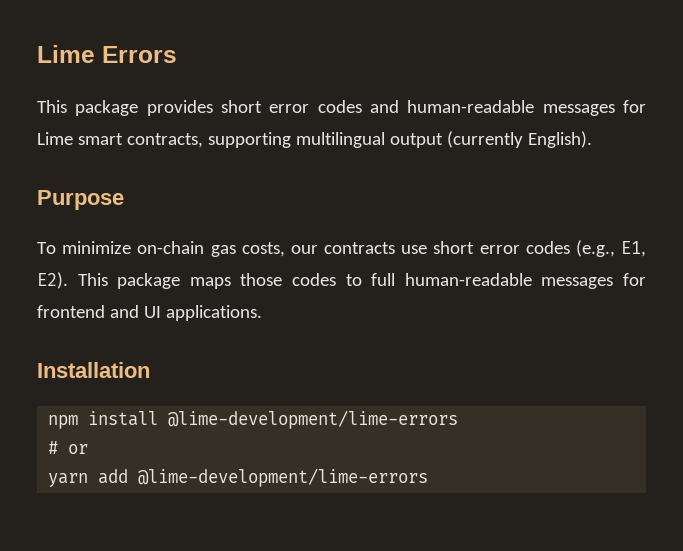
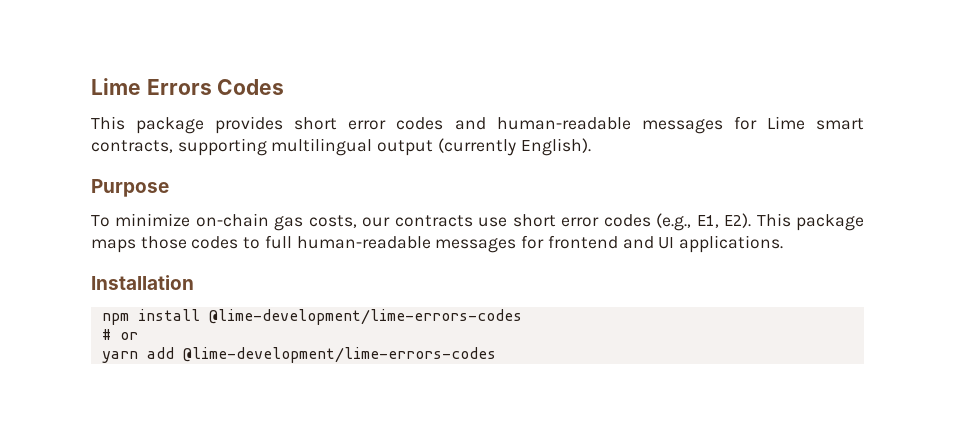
(177, 54) none -> [217,79,285,95] Codes
[168,410,459,429] @lime-development/lime-errors -> [208,309,522,325] @lime-development/lime-errors-codes
[138,468,429,487] @lime-development/lime-errors -> [182,347,496,363] @lime-development/lime-errors-codes

